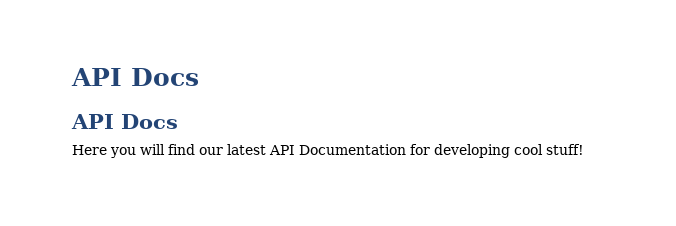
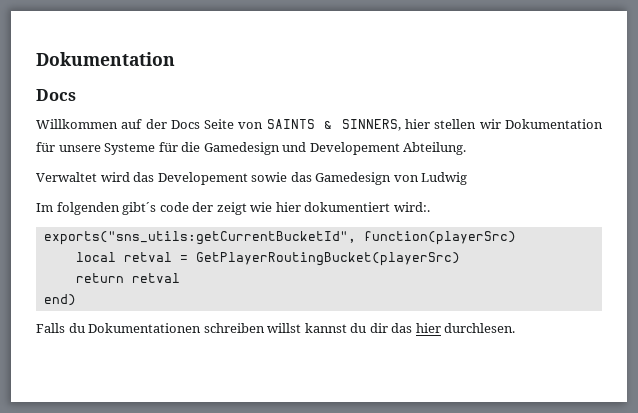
[71,68,199,86] [71,114,178,129] [72,144,584,158] API Docs // API Docs // Here you will find our latest API Documentation for developing cool stuff! -> [36,52,175,66] [36,89,76,101] [36,119,603,131] [36,142,467,155] [36,172,468,185] [36,202,430,215] [43,231,516,245] [75,252,460,266] [75,273,180,283] [43,294,76,306] [36,323,516,333] Dokumentation // Docs // Willkommen auf der Docs Seite von SAINTS & SINNERS, hier stellen wir Dokumentation für unsere Systeme für die Gamedesign und Developement Abteilung. // Verwaltet wird das Developement sowie das Gamedesign von Ludwig // Im folgenden gibt´s code der zeigt wie hier dokumentiert wird:. // exports("sns_utils:getCurrentBucketId", function(playerSrc) // local retval = GetPlayerRoutingBucket(playerSrc) // return retval // end) // Falls du Dokumentationen schreiben willst kannst du dir das hier durchlesen.

